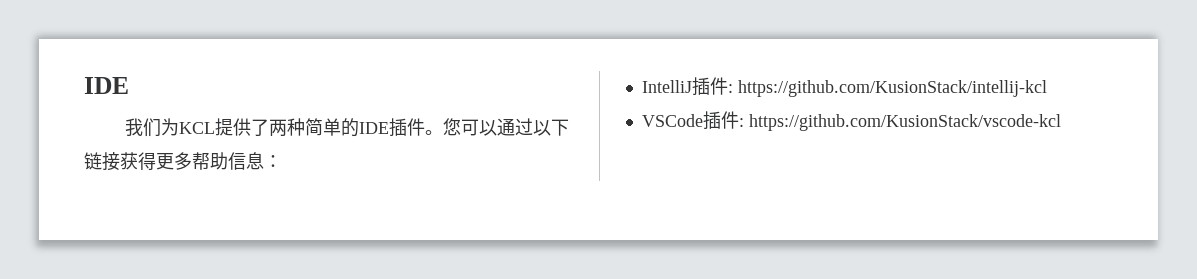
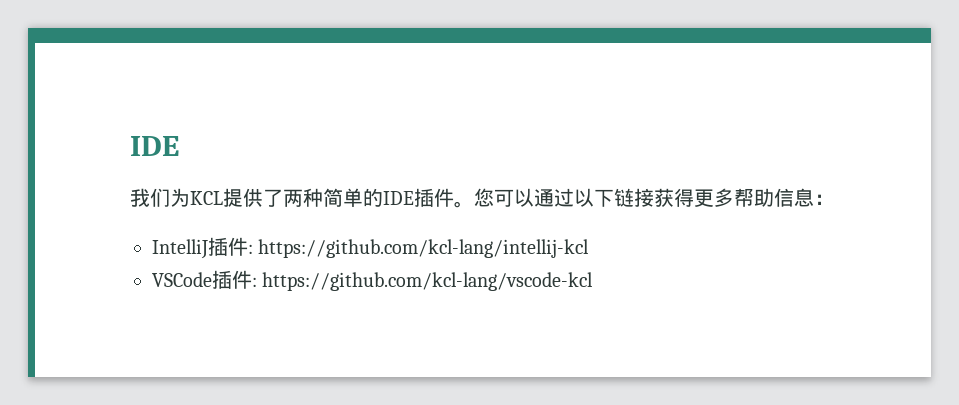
[737,80,1047,97] https://github.com/KusionStack/intellij-kcl -> [258,239,590,258] https://github.com/kcl-lang/intellij-kcl
[748,114,1061,131] https://github.com/KusionStack/vscode-kcl -> [262,272,594,291] https://github.com/kcl-lang/vscode-kcl

